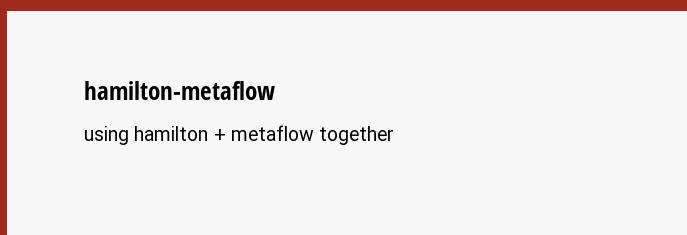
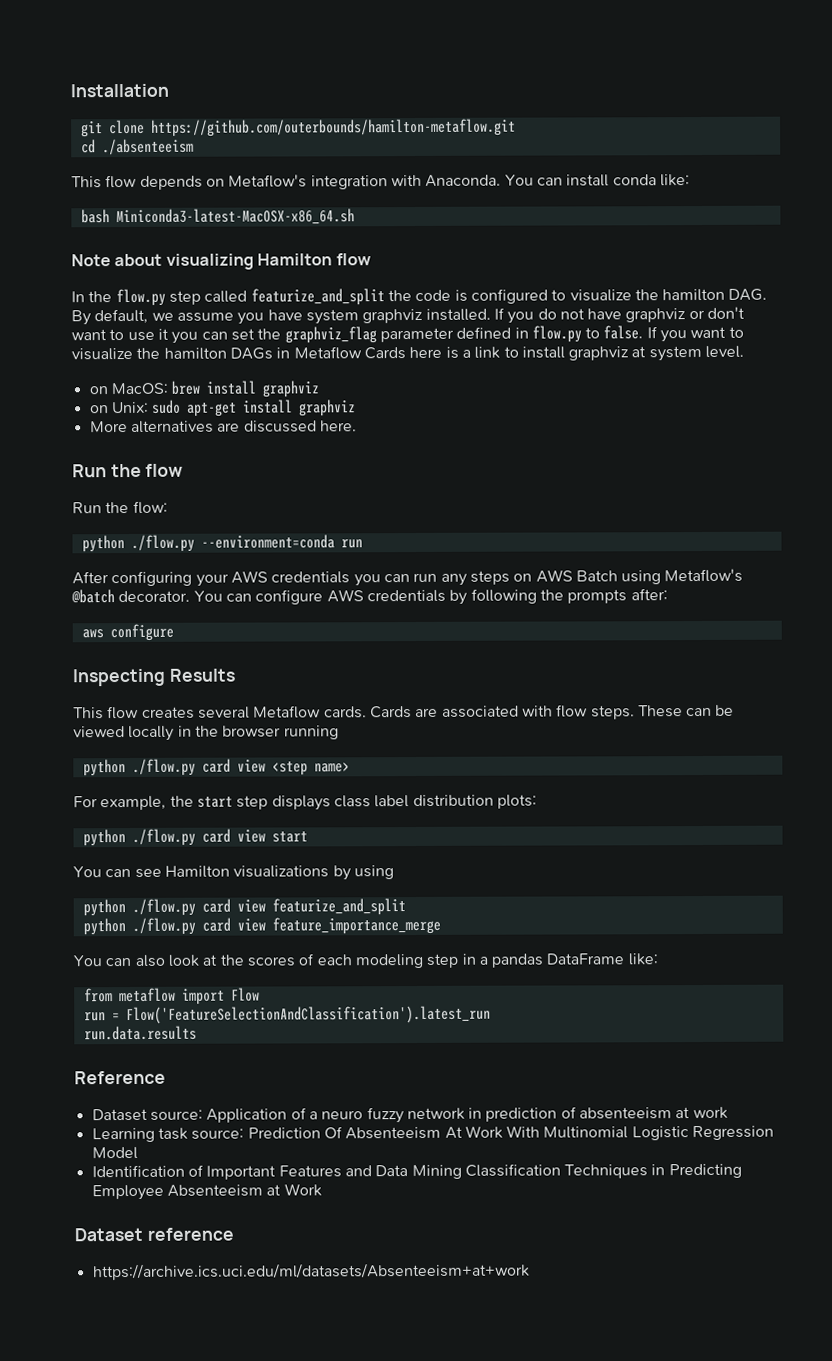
[84,81,275,100] [84,125,395,145] hamilton-metaflow // using hamilton + metaflow together -> [70,83,169,98] [80,118,516,138] [80,138,194,156] [71,174,690,190] [80,208,355,226] [71,253,371,270] [71,288,768,307] [71,306,746,326] [71,325,744,344] [71,345,745,362] [88,380,321,398] [89,399,357,417] [89,420,357,433] [72,463,184,478] [72,500,168,514] [81,534,363,553] [72,568,744,587] [71,588,668,605] [81,623,174,642] [72,668,236,687] [73,704,735,720] [73,725,339,742] [82,758,350,777] [73,794,537,811] [82,828,308,847] [73,865,394,881] [82,898,406,917] [82,916,441,936] [73,953,658,969] [83,987,260,1005] [83,1005,491,1025] [83,1025,197,1041] [74,1070,166,1085] [91,1106,728,1124] [91,1125,775,1143] [91,1146,138,1160] [91,1163,742,1180] [91,1183,322,1201] [74,1227,234,1242] [92,1262,530,1281] Installation // git clone https://github.com/outerbounds/hamilton-metaflow.git // cd ./absenteeism // This flow depends on Metaflow's integration with Anaconda. You can install conda like: // bash Miniconda3-latest-MacOSX-x86_64.sh // Note about visualizing Hamilton flow // In the flow.py step called featurize_and_split the code is configured to visualize the hamilton DAG. By default, we assume you have system graphviz installed. If you do not have graphviz or don't want to use it you can set the graphviz_flag parameter defined in flow.py to false. If you want to visualize the hamilton DAGs in Metaflow Cards here is a link to install graphviz at system level. // on MacOS: brew install graphviz // on Unix: sudo apt-get install graphviz // More alternatives are discussed here. // Run the flow // Run the flow: // python ./flow.py --environment=conda run // After configuring your AWS credentials you can run any steps on AWS Batch using Metaflow's @batch decorator. You can configure AWS credentials by following the prompts after: // aws configure // Inspecting Results // This flow creates several Metaflow cards. Cards are associated with flow steps. These can be viewed locally in the browser running // python ./flow.py card view <step name> // For example, the start step displays class label distribution plots: // python ./flow.py card view start // You can see Hamilton visualizations by using // python ./flow.py card view featurize_and_split // python ./flow.py card view feature_importance_merge // You can also look at the scores of each modeling step in a pandas DataFrame like: // from metaflow import Flow // run = Flow('FeatureSelectionAndClassification').latest_run // run.data.results // Reference // Dataset source: Application of a neuro fuzzy network in prediction of absenteeism at work // Learning task source: Prediction Of Absenteeism At Work With Multinomial Logistic Regression Model // Identification of Important Features and Data Mining Classification Techniques in Predicting Employee Absenteeism at Work // Dataset reference // https://archive.ics.uci.edu/ml/datasets/Absenteeism+at+work

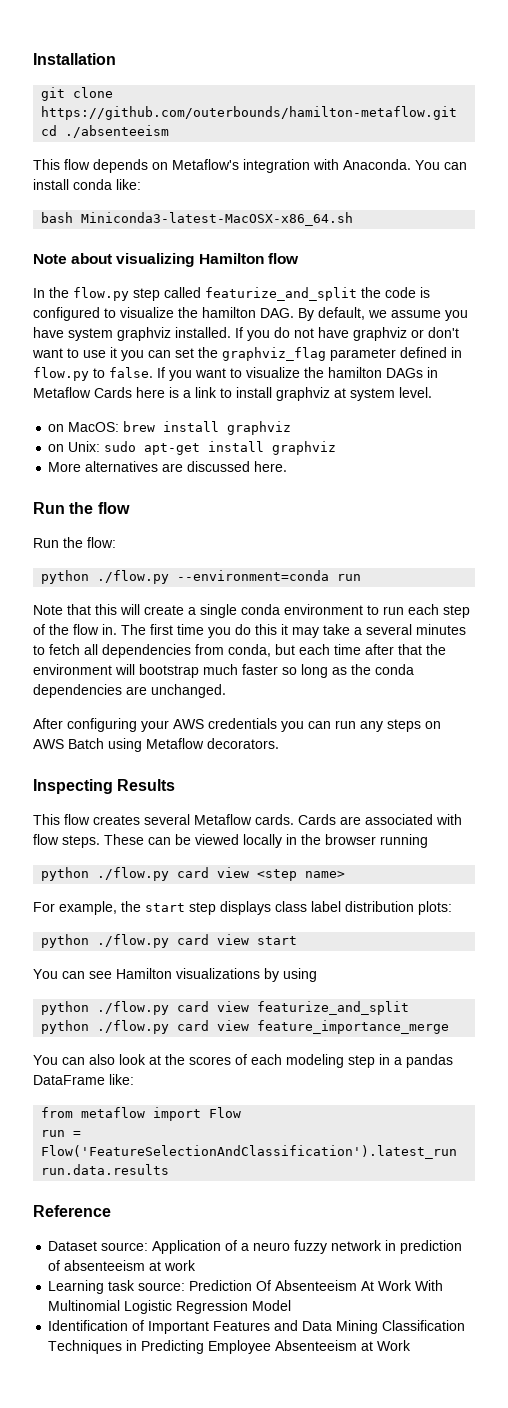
(363, 544) none -> [33,604,470,618] [33,624,466,638] [33,644,446,658] [33,664,414,678] [33,684,226,698] // Note that this will create a single conda environment to run each step of the flow in. The first time you do this it may take a several minutes to fetch all dependencies from conda, but each time after that the environment will bootstrap much faster so long as the conda dependencies are unchanged.
[664,568,744,583] [71,588,668,605] [81,623,174,642] Metaflow's @batch decorator. You can configure AWS credentials by following the prompts after: // aws configure -> [146,738,279,749] Metaflow decorators.
[74,1227,234,1242] [92,1262,530,1281] // Dataset reference // https://archive.ics.uci.edu/ml/datasets/Absenteeism+at+work -> (412, 1345) none

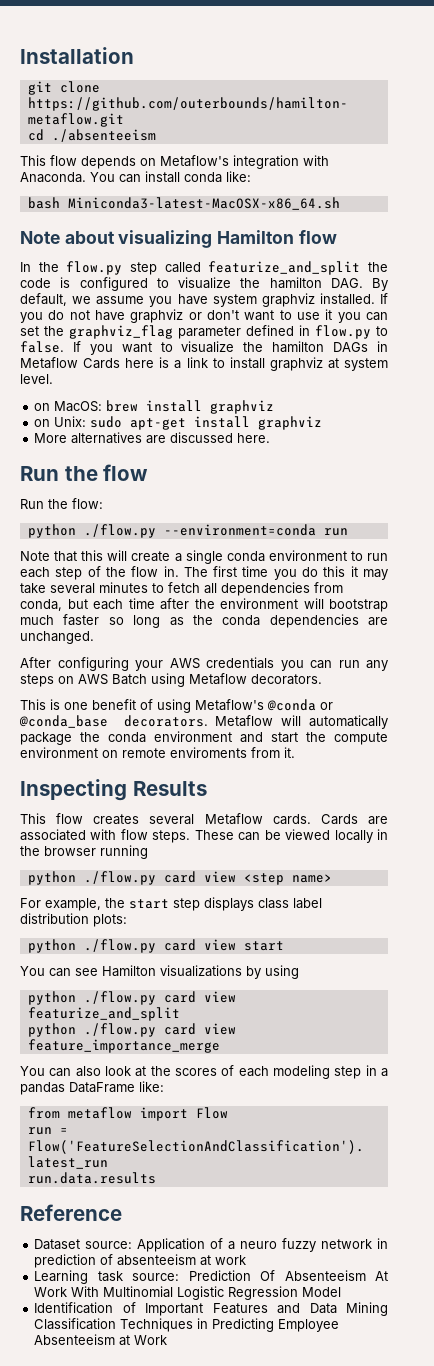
[354,627,362,635] a -> (46, 588) none
[398,644,422,655] that -> (189, 604) none
(279, 743) none -> [20,699,333,713] [19,715,388,729] [20,731,388,745] [20,747,295,758] // This is one benefit of using Metaflow's @conda or @conda_base decorators. Metaflow will automatically package the conda environment and start the compute environment on remote enviroments from it.

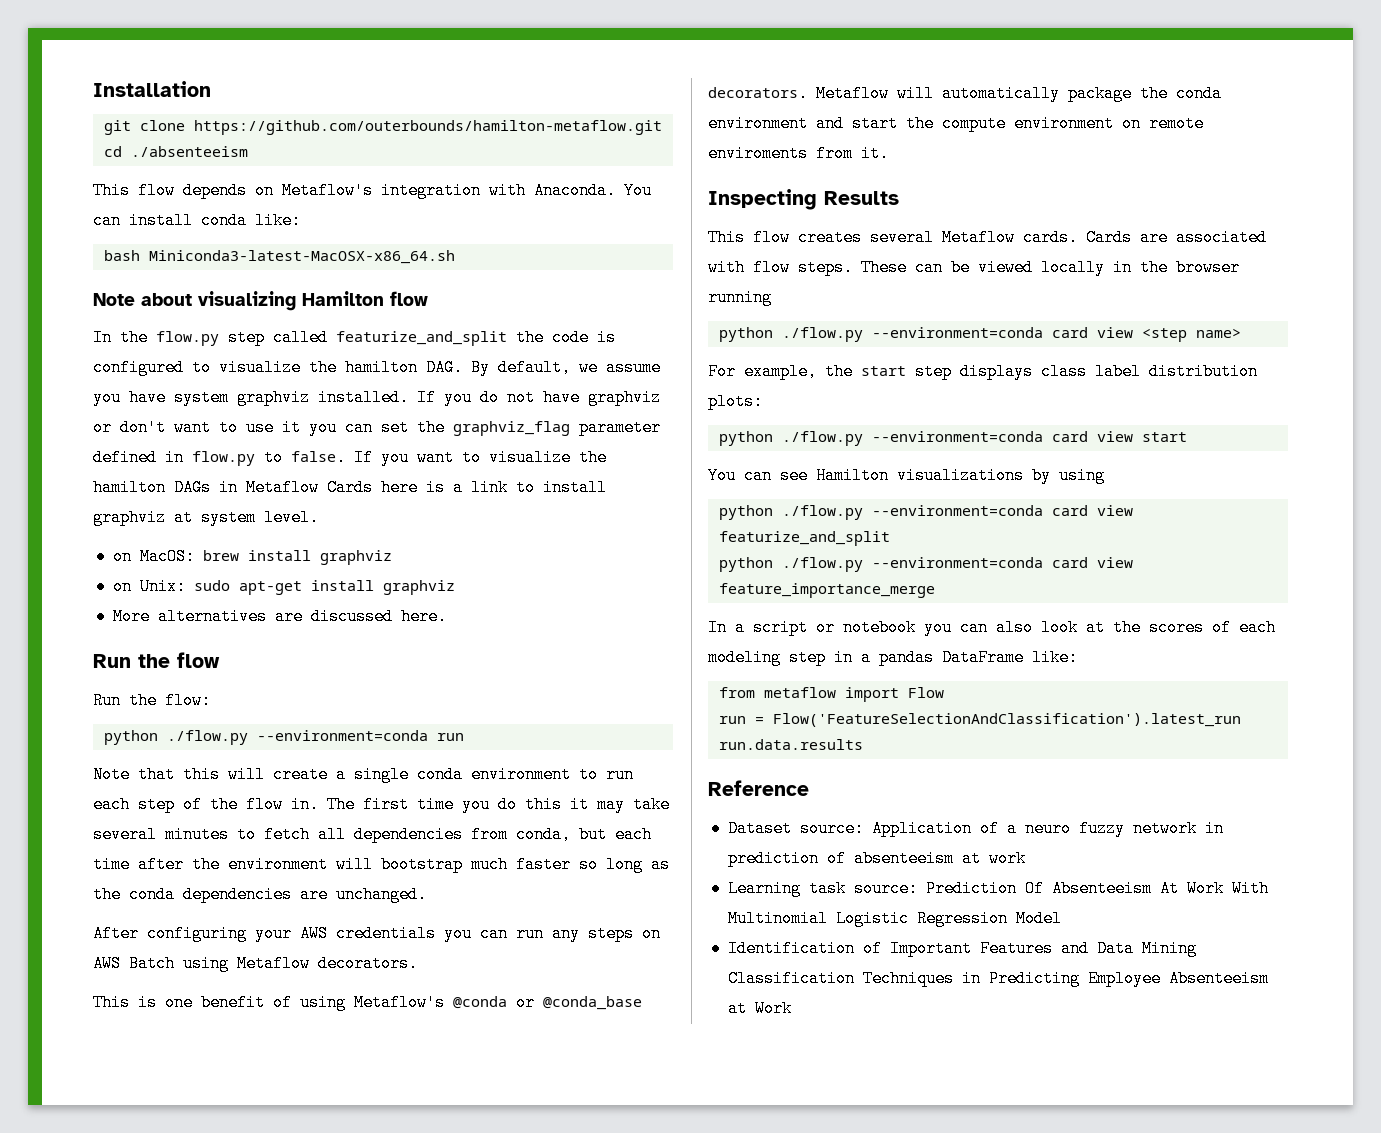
(156, 878) none -> [871,327,1043,338] --environment=conda
(156, 946) none -> [871,431,1043,442] --environment=conda
(156, 998) none -> [871,505,1043,516] --environment=conda
(156, 1030) none -> [871,557,1043,568] --environment=conda
[20,1066,45,1076] You -> [708,619,952,636] In a script or notebook you

